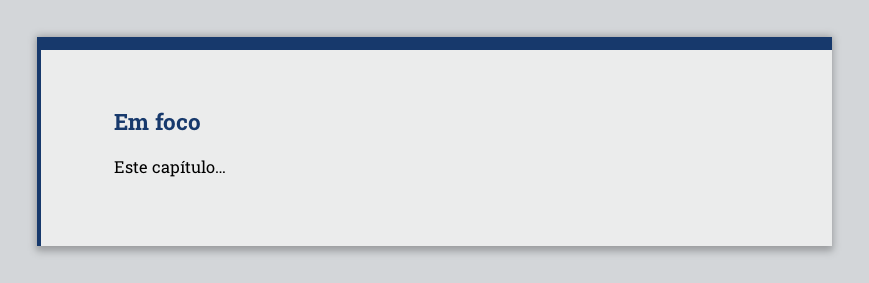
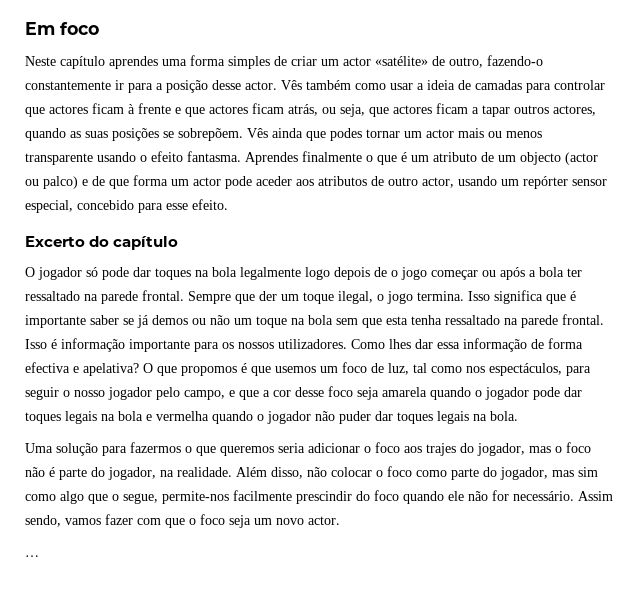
[114,160,227,177] Este capítulo… -> [25,55,543,69] [25,80,605,93] [25,103,596,117] [25,128,542,141] [25,151,598,165] [25,175,607,189] [25,199,228,213] [25,236,179,250] [25,267,582,280] [25,290,576,304] [25,314,604,328] [25,338,583,352] [25,362,591,376] [25,386,582,400] [25,411,518,424] [25,442,591,456] [25,466,598,480] [25,490,613,504] [25,514,340,528] [25,555,39,557] Neste capítulo aprendes uma forma simples de criar um actor «satélite» de outro, fazendo-o constantemente ir para a posição desse actor. Vês também como usar a ideia de camadas para controlar que actores ficam à frente e que actores ficam atrás, ou seja, que actores ficam a tapar outros actores, quando as suas posições se sobrepõem. Vês ainda que podes tornar um actor mais ou menos transparente usando o efeito fantasma. Aprendes finalmente o que é um atributo de um objecto (actor ou palco) e de que forma um actor pode aceder aos atributos de outro actor, usando um repórter sensor especial, concebido para esse efeito. // Excerto do capítulo // O jogador só pode dar toques na bola legalmente logo depois de o jogo começar ou após a bola ter ressaltado na parede frontal. Sempre que der um toque ilegal, o jogo termina. Isso significa que é importante saber se já demos ou não um toque na bola sem que esta tenha ressaltado na parede frontal. Isso é informação importante para os nossos utilizadores. Como lhes dar essa informação de forma efectiva e apelativa? O que propomos é que usemos um foco de luz, tal como nos espectáculos, para seguir o nosso jogador pelo campo, e que a cor desse foco seja amarela quando o jogador pode dar toques legais na bola e vermelha quando o jogador não puder dar toques legais na bola. // Uma solução para fazermos o que queremos seria adicionar o foco aos trajes do jogador, mas o foco não é parte do jogador, na realidade. Além disso, não colocar o foco como parte do jogador, mas sim como algo que o segue, permite-nos facilmente prescindir do foco quando ele não for necessário. Assim sendo, vamos fazer com que o foco seja um novo actor. // …

